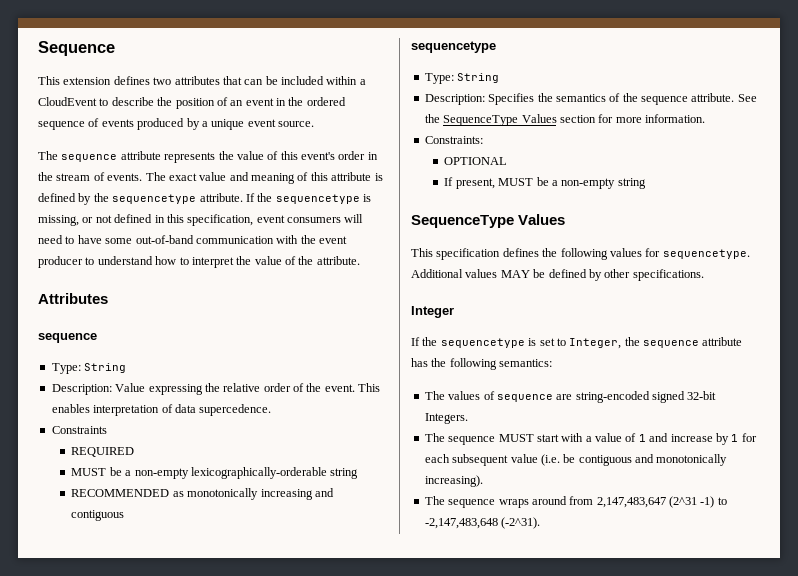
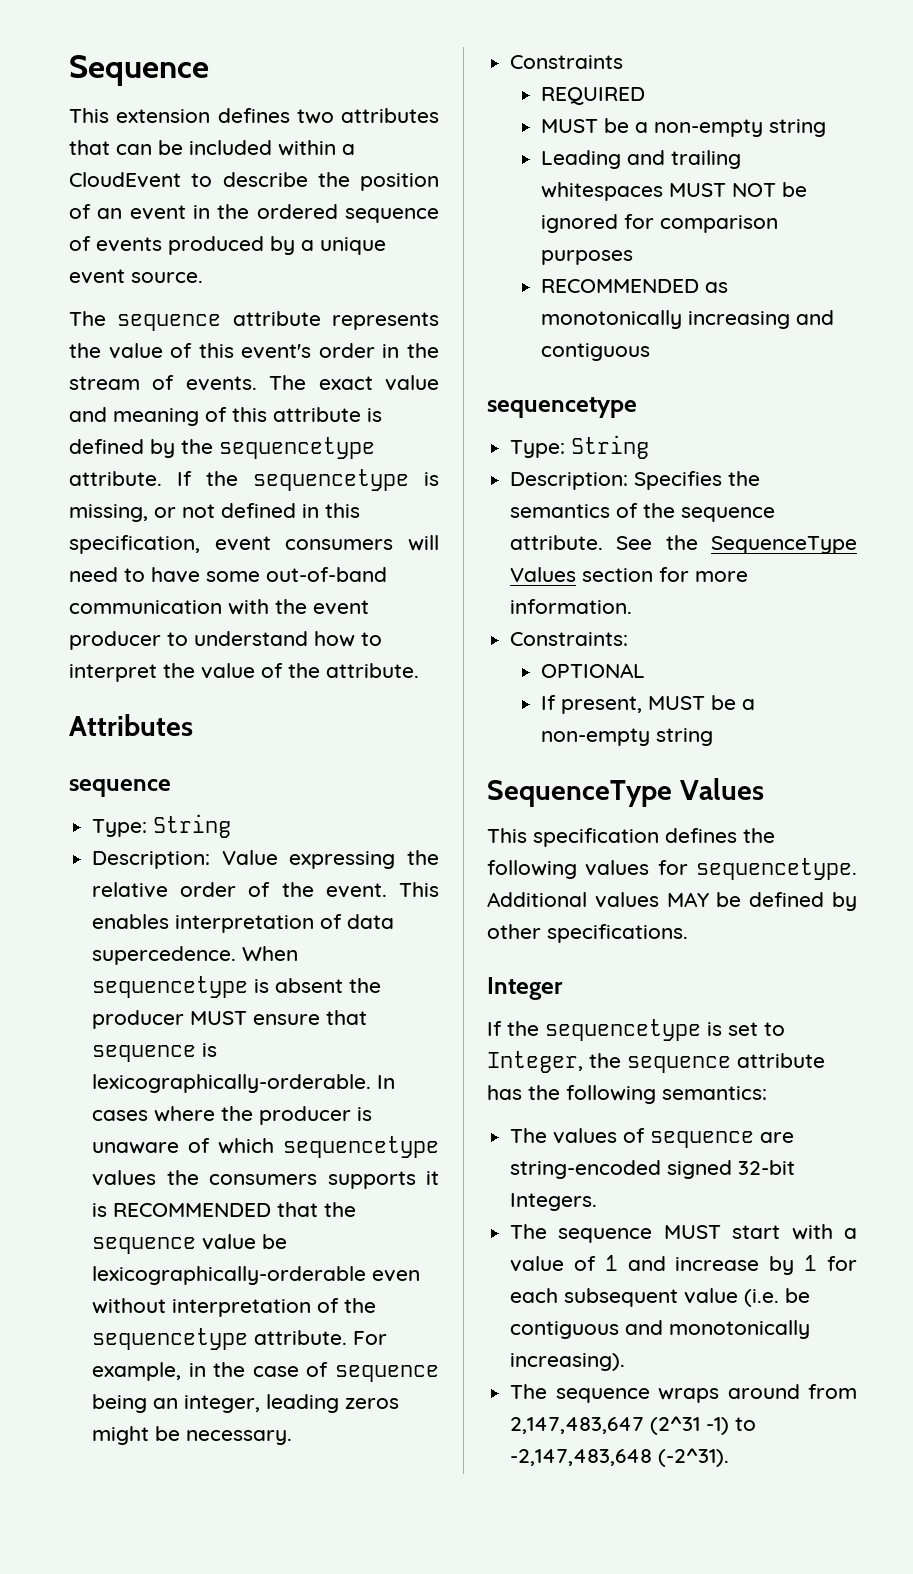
(272, 410) none -> [242,946,299,961] [92,976,382,998] [92,1010,368,1029] [92,1043,218,1062] [92,1074,396,1093] [92,1106,373,1125] [92,1136,439,1158] [92,1170,439,1189] [92,1202,357,1217] [92,1234,288,1254] [92,1266,421,1285] [92,1298,377,1317] [92,1328,388,1350] [92,1362,439,1382] [92,1394,400,1413] [92,1426,293,1445] When sequencetype is absent the producer MUST ensure that sequence is lexicographically-orderable. In cases where the producer is unaware of which sequencetype values the consumers supports it is RECOMMENDED that the sequence value be lexicographically-orderable even without interpretation of the sequencetype attribute. For example, in the case of sequence being an integer, leading zeros might be necessary.
[190,467,359,479] lexicographically-orderable string -> [768,119,826,137] [540,150,741,169] [540,182,807,201] [540,214,778,233] [540,250,633,265] string // Leading and trailing whitespaces MUST NOT be ignored for comparison purposes

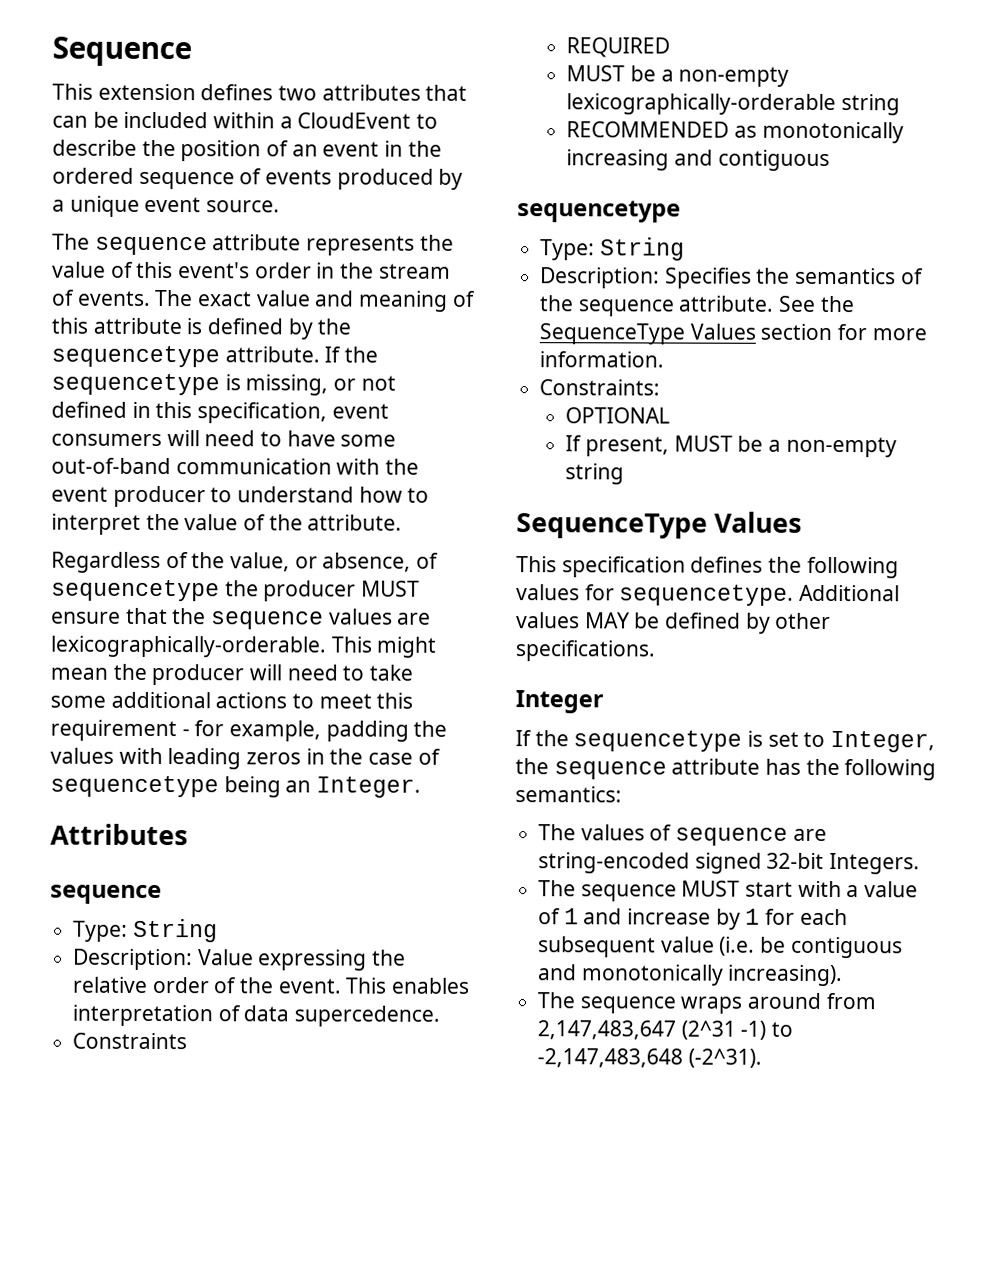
(419, 670) none -> [51,551,440,574] [51,579,421,602] [51,607,432,630] [50,635,438,658] [50,663,414,686] [50,691,414,709] [50,719,448,742] [50,747,441,770] [50,775,422,798] // Regardless of the value, or absence, of sequencetype the producer MUST ensure that the sequence values are lexicographically-orderable. This might mean the producer will need to take some additional actions to meet this requirement - for example, padding the values with leading zeros in the case of sequencetype being an Integer.
[242,946,299,961] [92,976,382,998] [92,1010,368,1029] [92,1043,218,1062] [92,1074,396,1093] [92,1106,373,1125] [92,1136,439,1158] [92,1170,439,1189] [92,1202,357,1217] [92,1234,288,1254] [92,1266,421,1285] [92,1298,377,1317] [92,1328,388,1350] [92,1362,439,1382] [92,1394,400,1413] [92,1426,293,1445] When sequencetype is absent the producer MUST ensure that sequence is lexicographically-orderable. In cases where the producer is unaware of which sequencetype values the consumers supports it is RECOMMENDED that the sequence value be lexicographically-orderable even without interpretation of the sequencetype attribute. For example, in the case of sequence being an integer, leading zeros might be necessary. -> (441, 1016) none
[768,119,826,137] [540,150,741,169] [540,182,807,201] [540,214,778,233] [540,250,633,265] string // Leading and trailing whitespaces MUST NOT be ignored for comparison purposes -> [566,93,900,116] lexicographically-orderable string

